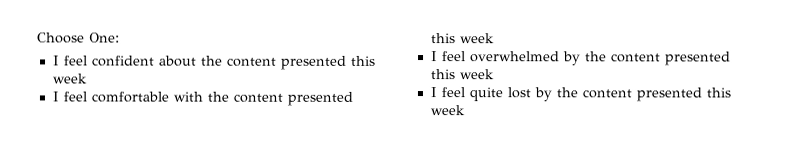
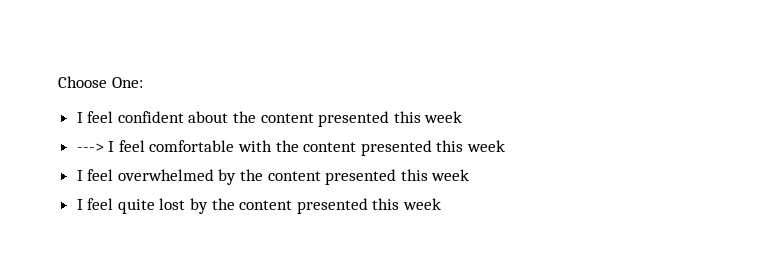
(88, 78) none -> [76,143,104,152] --->

